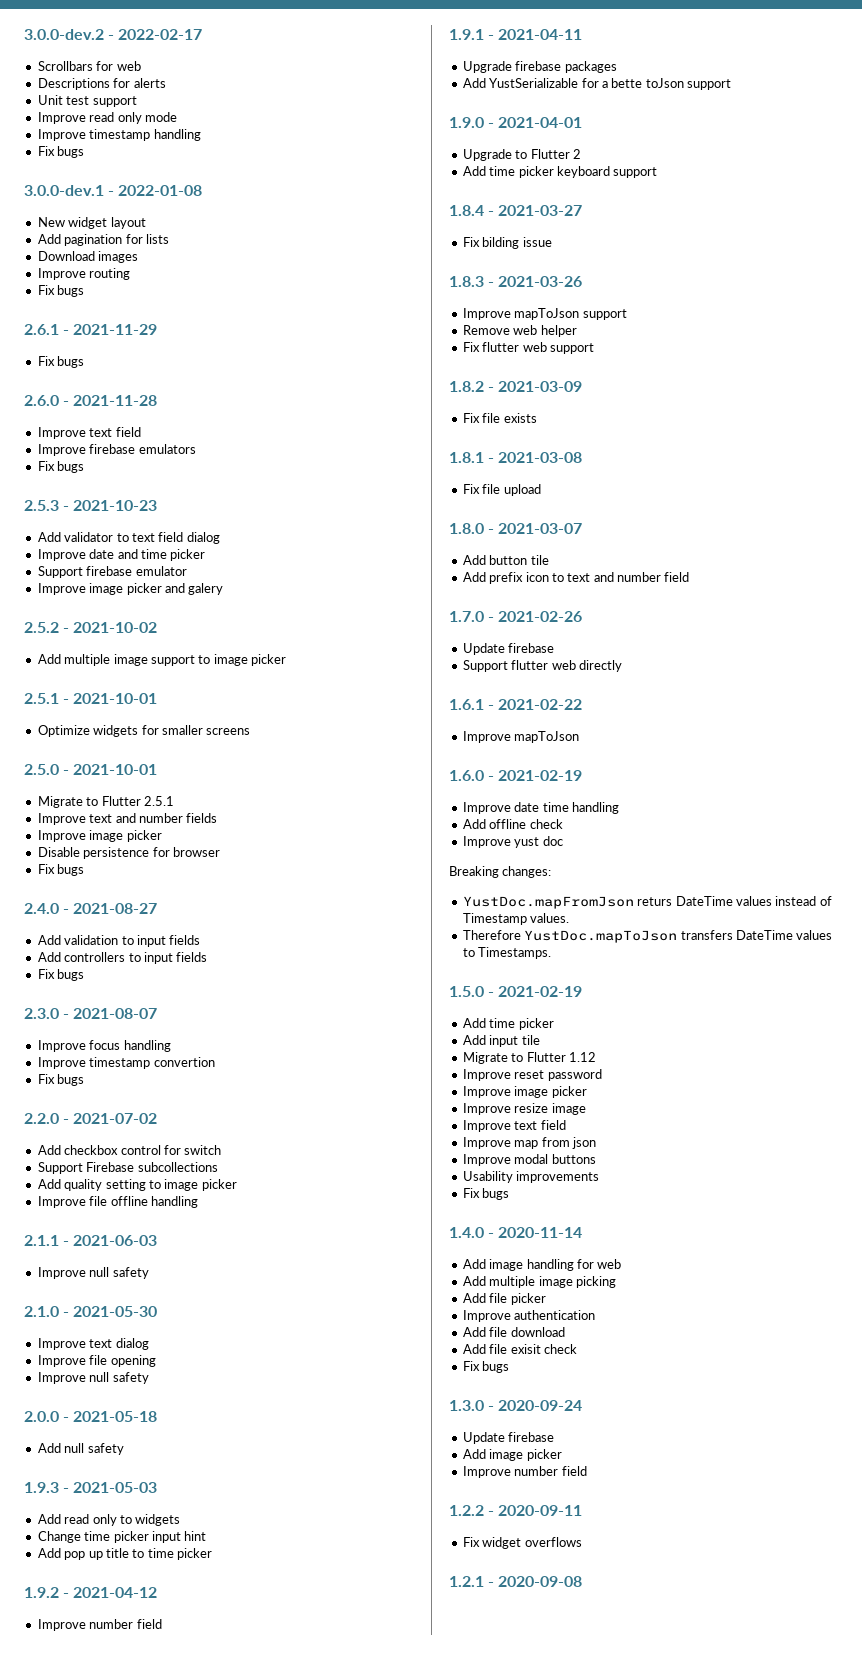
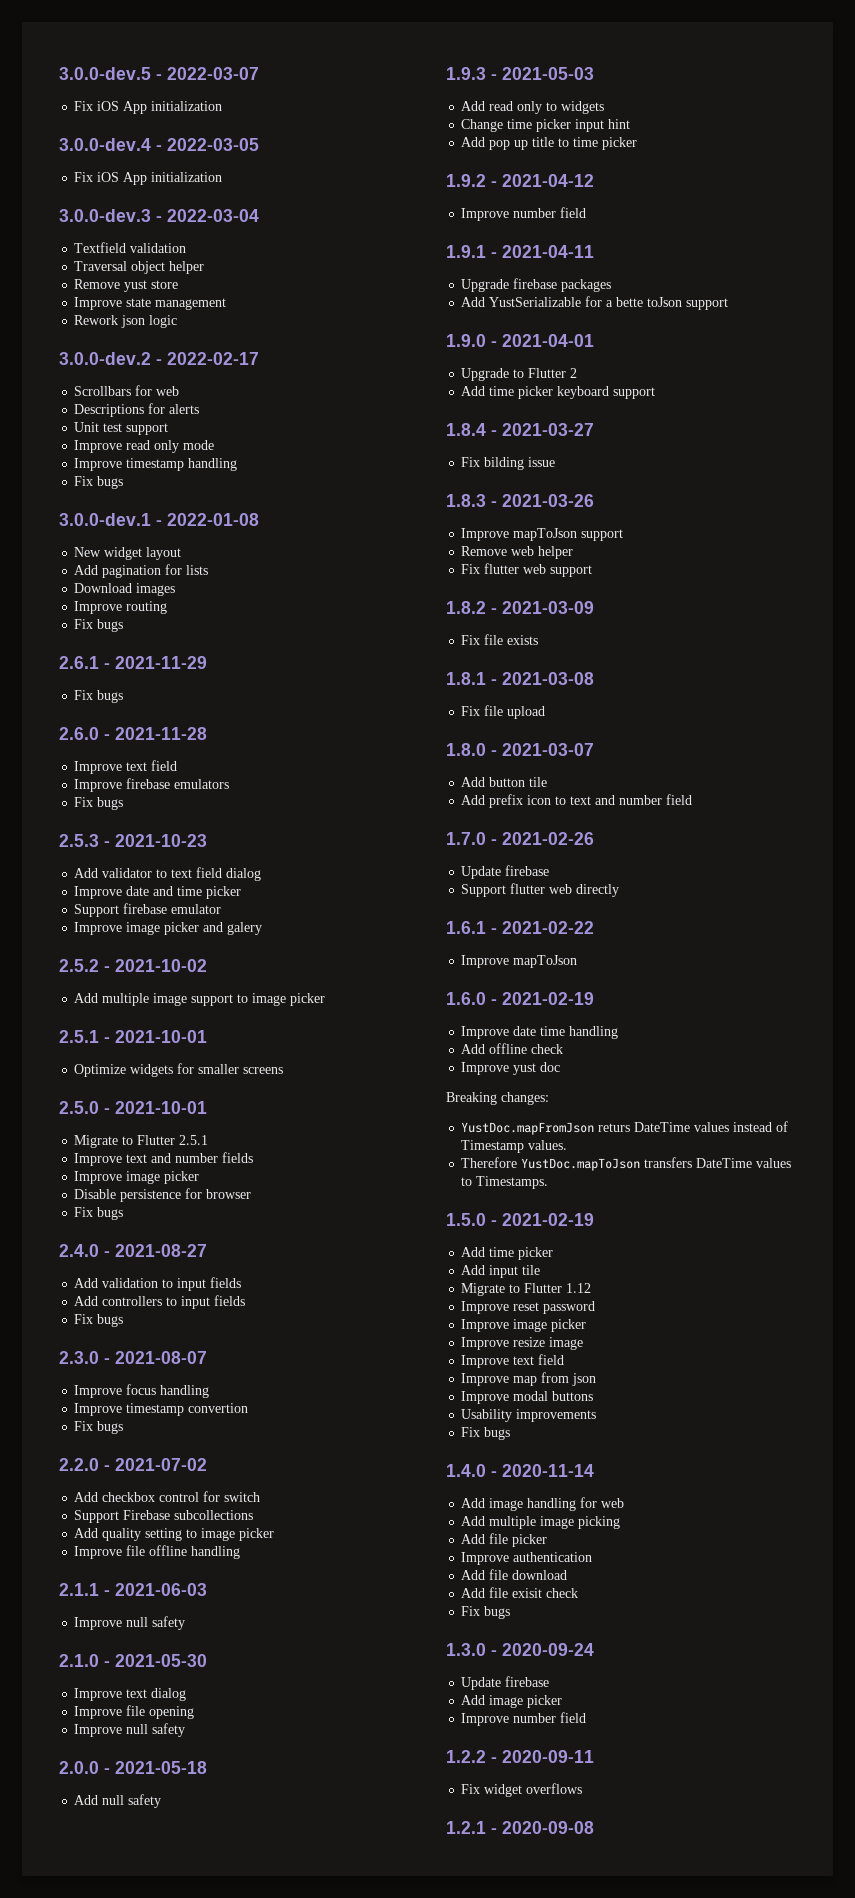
(24, 34) none -> [59,67,259,80] [74,101,223,114] [59,138,259,151] [74,172,223,185] [59,209,259,222] [74,242,187,253] [74,261,205,274] [74,279,179,292] [74,297,227,310] [74,315,178,328] 3.0.0-dev.5 - 2022-03-07 // Fix iOS App initialization // 3.0.0-dev.4 - 2022-03-05 // Fix iOS App initialization // 3.0.0-dev.3 - 2022-03-04 // Textfield validation // Traversal object helper // Remove yust store // Improve state management // Rework json logic //

